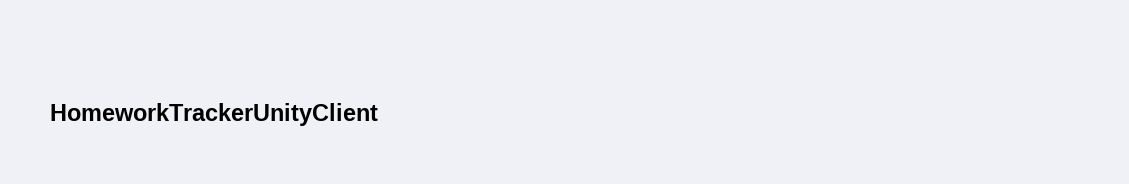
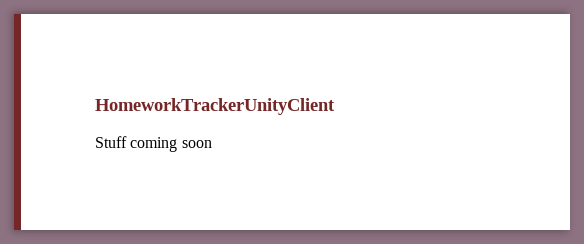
(378, 114) none -> [95,136,212,152] // Stuff coming soon

